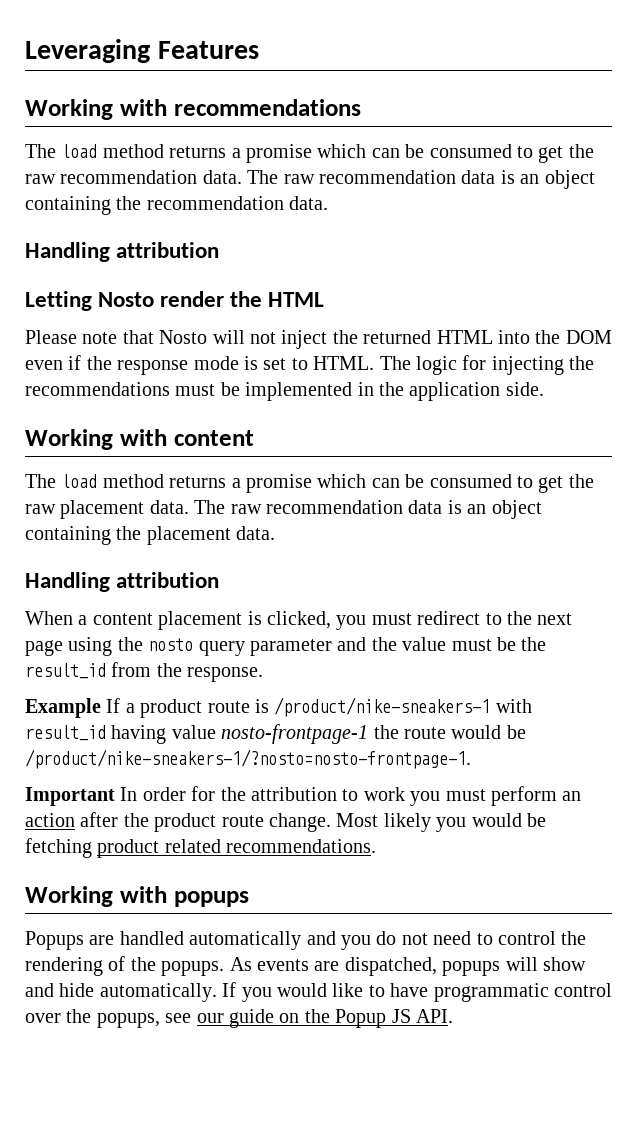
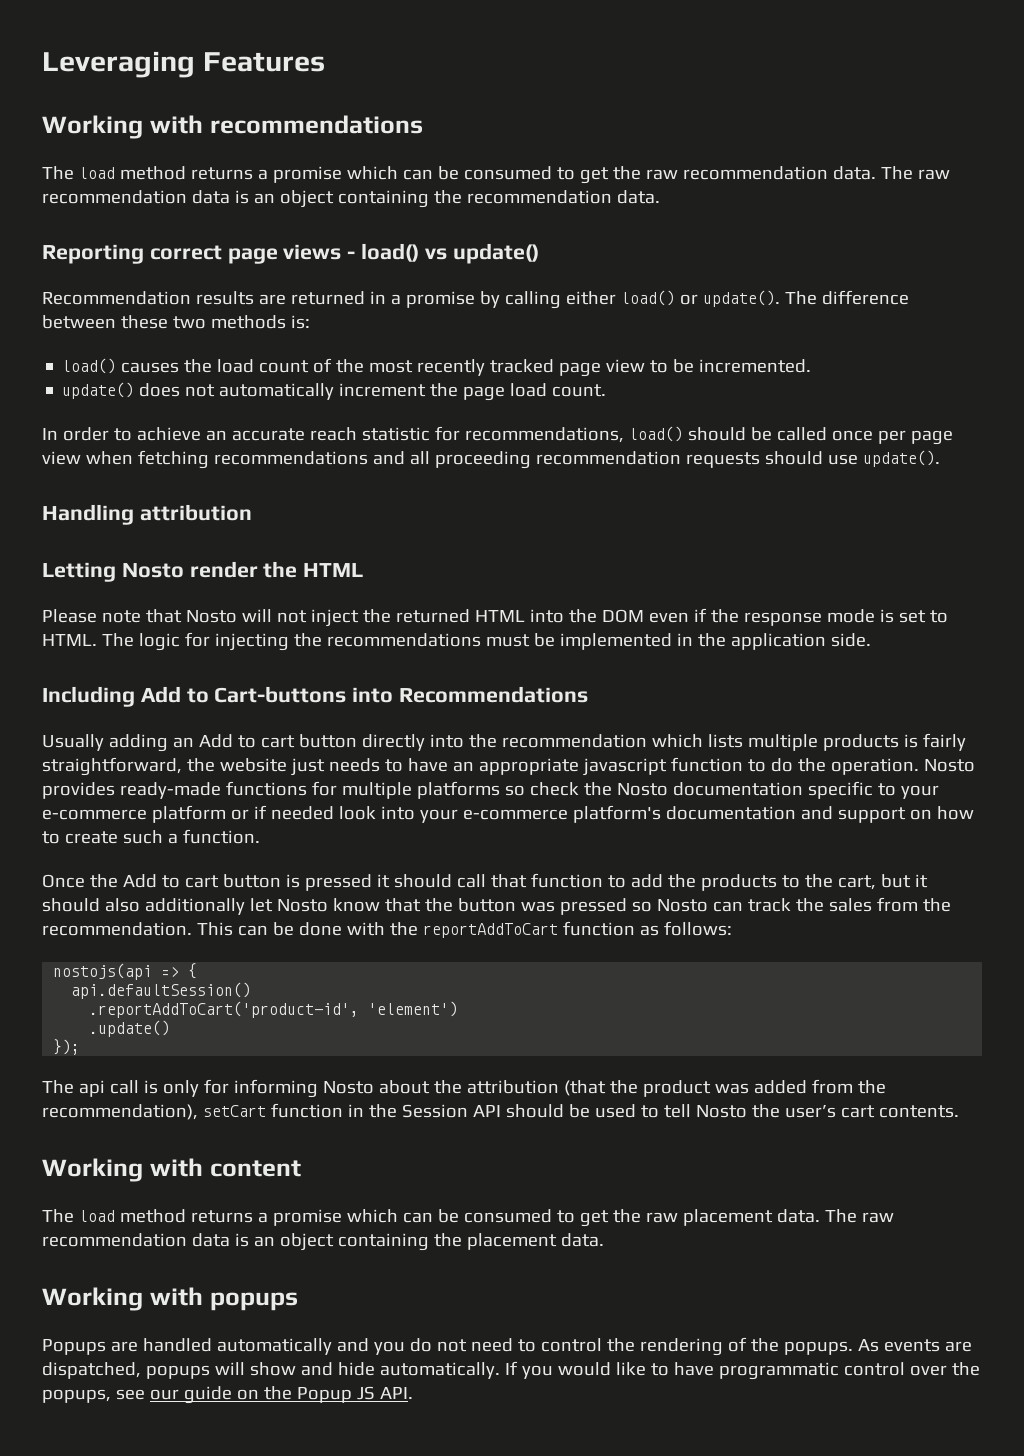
(329, 203) none -> [42,243,539,264] [42,290,909,309] [42,315,310,329] [62,358,812,377] [62,382,607,401] [42,426,953,445] [42,450,940,469] // Reporting correct page views - load() vs update() // Recommendation results are returned in a promise by calling either load() or update(). The difference between these two methods is: // load() causes the load count of the most recently tracked page view to be incremented. // update() does not automatically increment the page load count. // In order to achieve an accurate reach statistic for recommendations, load() should be called once per page view when fetching recommendations and all proceeding recommendation requests should use update().
(544, 389) none -> [42,686,589,707] [42,733,966,752] [42,757,975,776] [42,781,939,799] [42,805,974,823] [42,829,260,844] [42,873,928,891] [42,897,951,915] [42,921,732,938] [53,963,198,980] [71,982,252,999] [89,1001,459,1018] [89,1020,171,1037] [53,1039,81,1055] [42,1079,886,1098] [42,1103,959,1120] // Including Add to Cart-buttons into Recommendations // Usually adding an Add to cart button directly into the recommendation which lists multiple products is fairly straightforward, the website just needs to have an appropriate javascript function to do the operation. Nosto provides ready-made functions for multiple platforms so check the Nosto documentation specific to your e-commerce platform or if needed look into your e-commerce platform's documentation and support on how to create such a function. // Once the Add to cart button is pressed it should call that function to add the products to the cart, but it should also additionally let Nosto know that the button was pressed so Nosto can track the sales from the recommendation. This can be done with the reportAddToCart function as follows: // nostojs(api => { // api.defaultSession() // .reportAddToCart('product-id', 'element') // .update() // }); // The api call is only for informing Nosto about the attribution (that the product was added from the recommendation), setCart function in the Session API should be used to tell Nosto the user’s cart contents.
[25,572,220,592] [25,611,573,630] [25,637,547,656] [25,662,264,682] [25,697,532,718] [25,724,526,744] [25,749,471,769] [25,786,582,806] [25,812,546,832] [25,838,377,858] // Handling attribution // When a content placement is clicked, you must redirect to the next page using the nosto query parameter and the value must be the result_id from the response. // Example If a product route is /product/nike-sneakers-1 with result_id having value nosto-frontpage-1 the route would be /product/nike-sneakers-1/?nosto=nosto-frontpage-1. // Important In order for the attribution to work you must perform an action after the product route change. Most likely you would be fetching product related recommendations. -> (604, 1240) none

